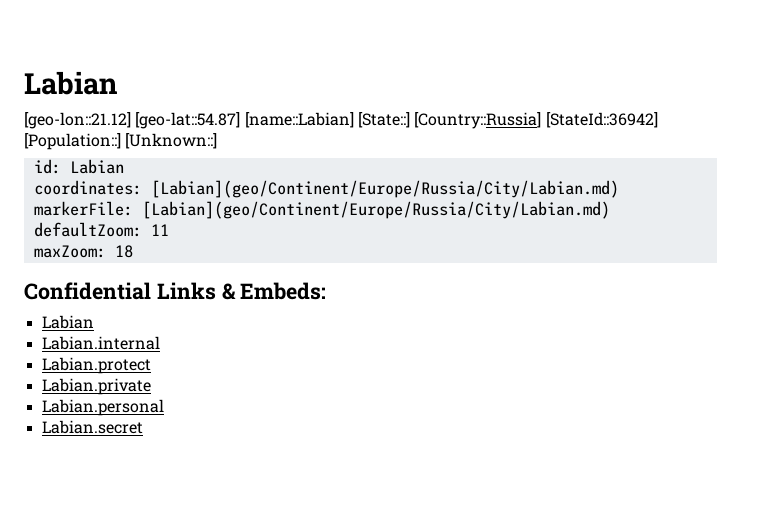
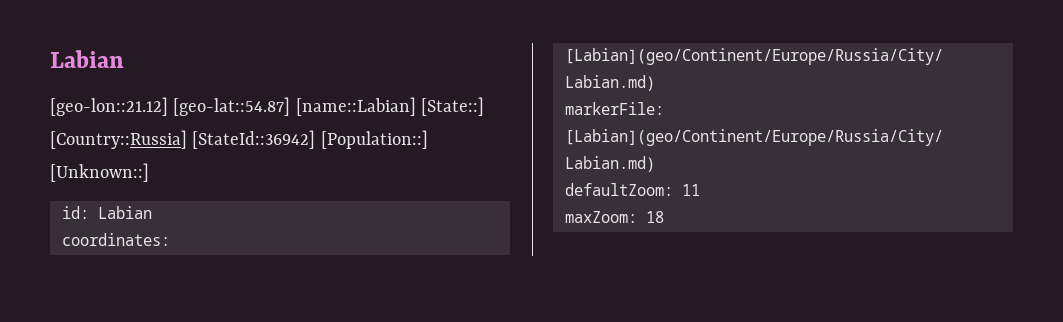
[24,282,327,300] [41,315,94,329] [41,336,160,350] [41,357,151,374] [41,378,151,395] [41,399,164,416] [41,420,143,434] // Confidential Links & Embeds: // Labian // Labian.internal // Labian.protect // Labian.private // Labian.personal // Labian.secret -> (664, 217) none

